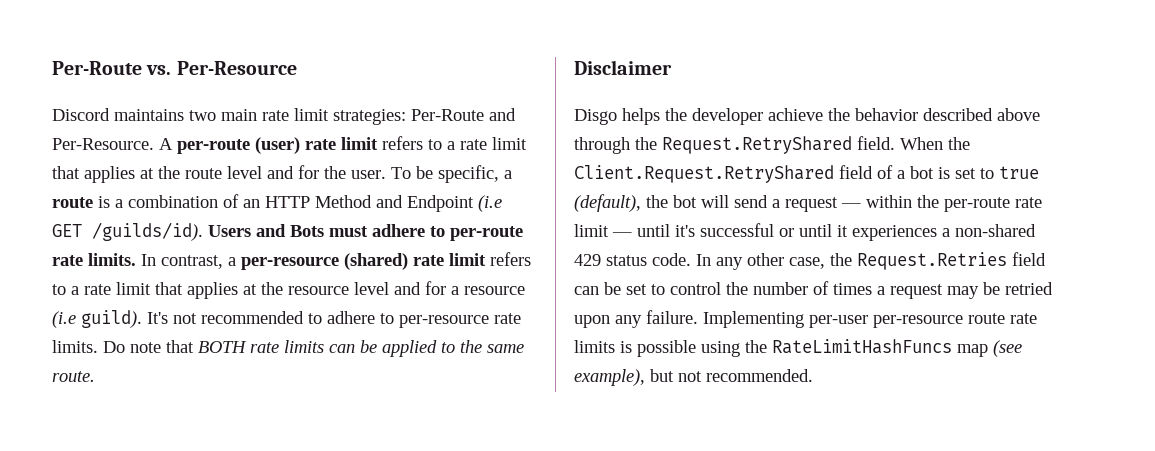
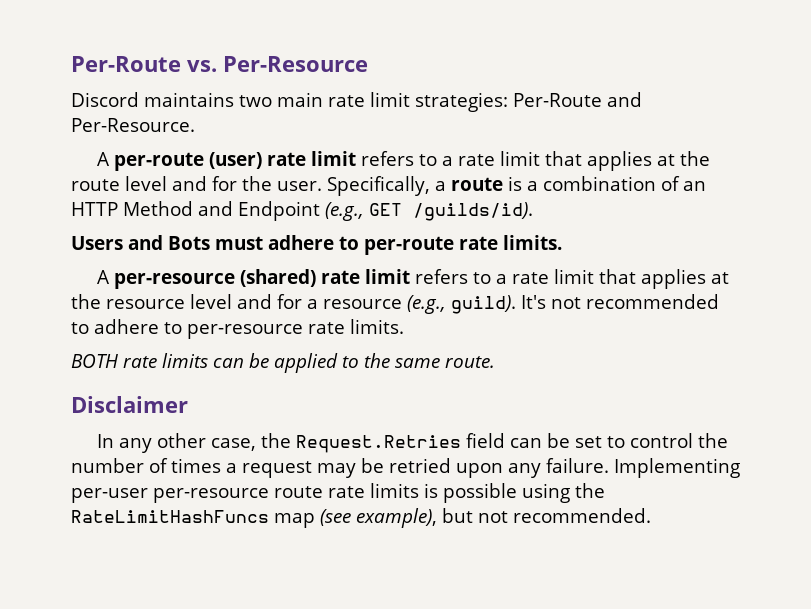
(154, 144) none -> (195, 125) //
[391,165,499,183] To be specific, -> [327,176,430,196] Specifically,
[478,195,502,212] (i.e -> [325,202,364,221] (e.g.,
(203, 231) none -> (533, 211) //
[141,254,236,269] In contrast, a -> [97,270,111,284] // A
[52,311,76,328] (i.e -> [407,295,446,314] (e.g.,
[103,340,194,353] Do note that -> (404, 326) //
[574,108,1040,125] [574,136,970,154] [574,165,1039,183] [574,194,1042,212] [574,223,1036,241] [574,253,691,266] Disgo helps the developer achieve the behavior described above through the Request.RetryShared field. When the Client.Request.RetryShared field of a bot is set to true (default), the bot will send a request — within the per-route rate limit — until it's successful or until it experiences a non-shared 429 status code. -> (188, 404) none

